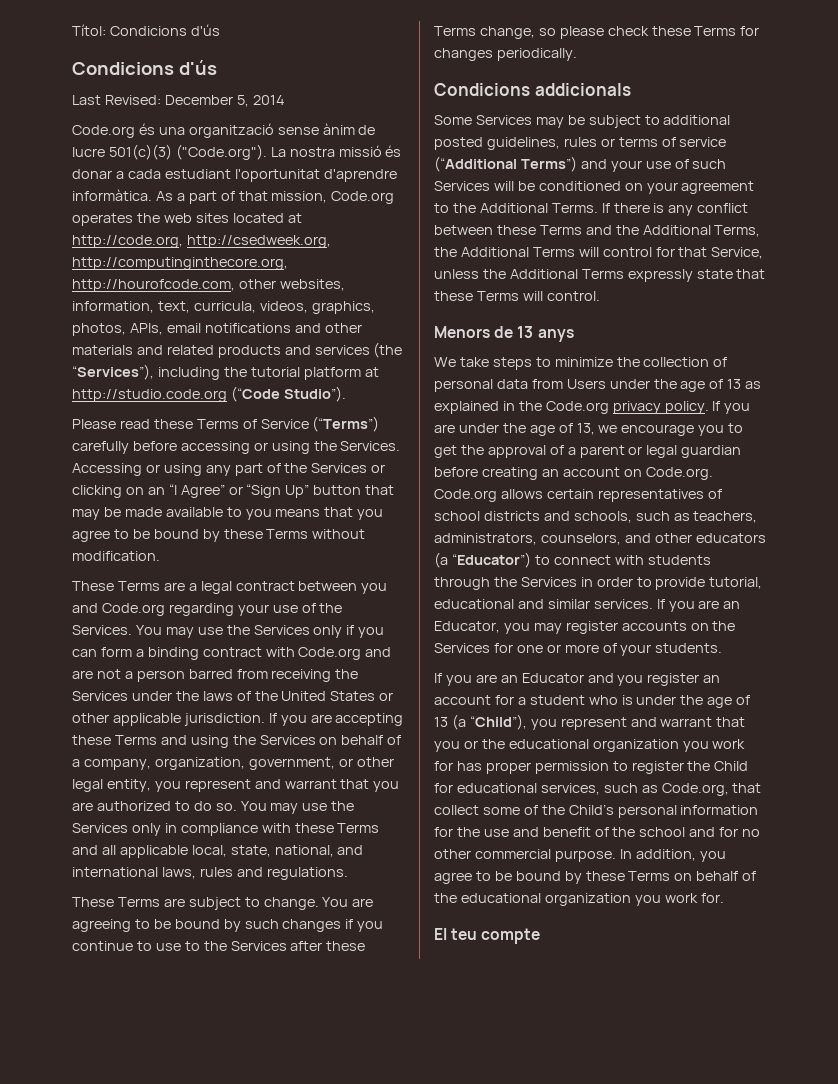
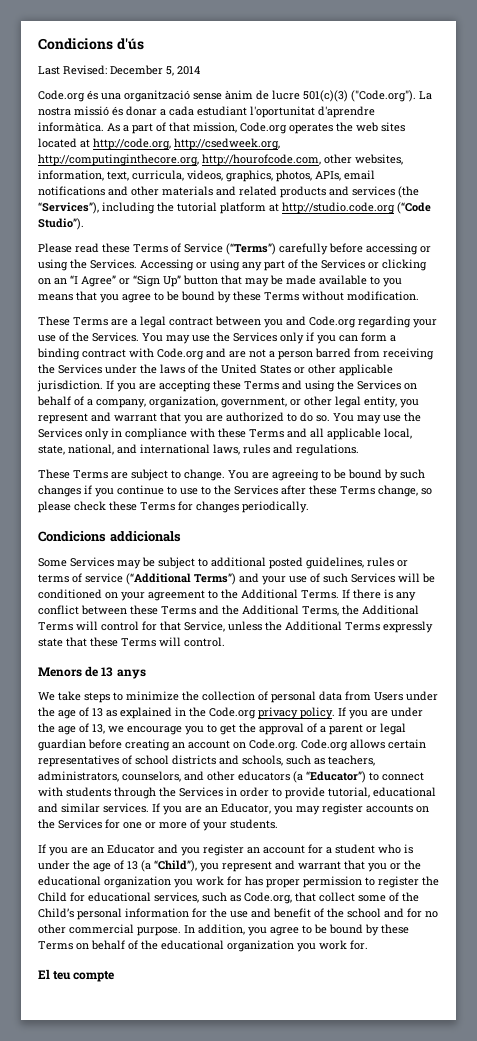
[72,24,220,36] Títol: Condicions d'ús // -> (38, 44) none

